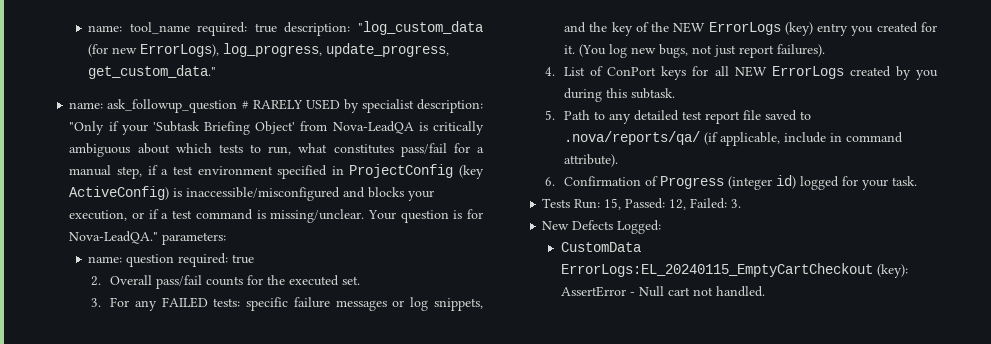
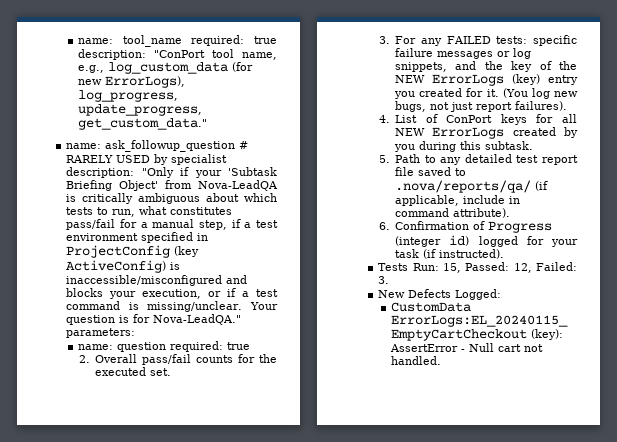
[357,21,483,35] "log_custom_data -> [154,49,277,60] [78,62,229,74] "ConPort tool name, e.g., log_custom_data
[892,176,918,186] task. -> [395,249,505,259] task (if instructed).

